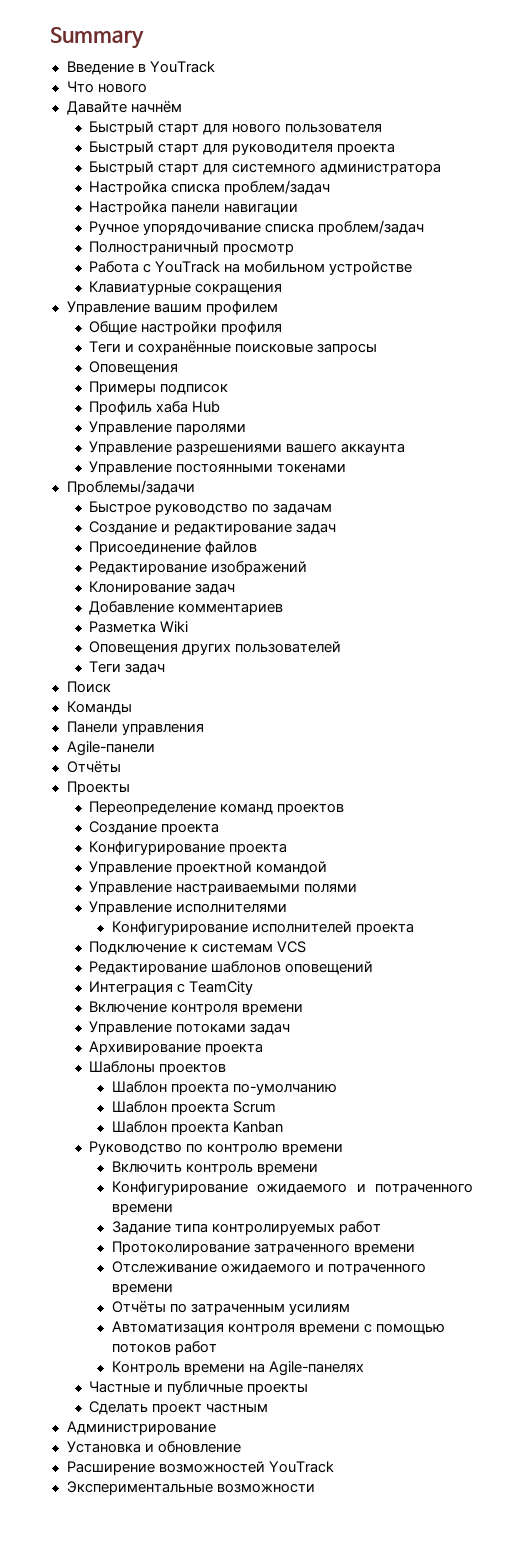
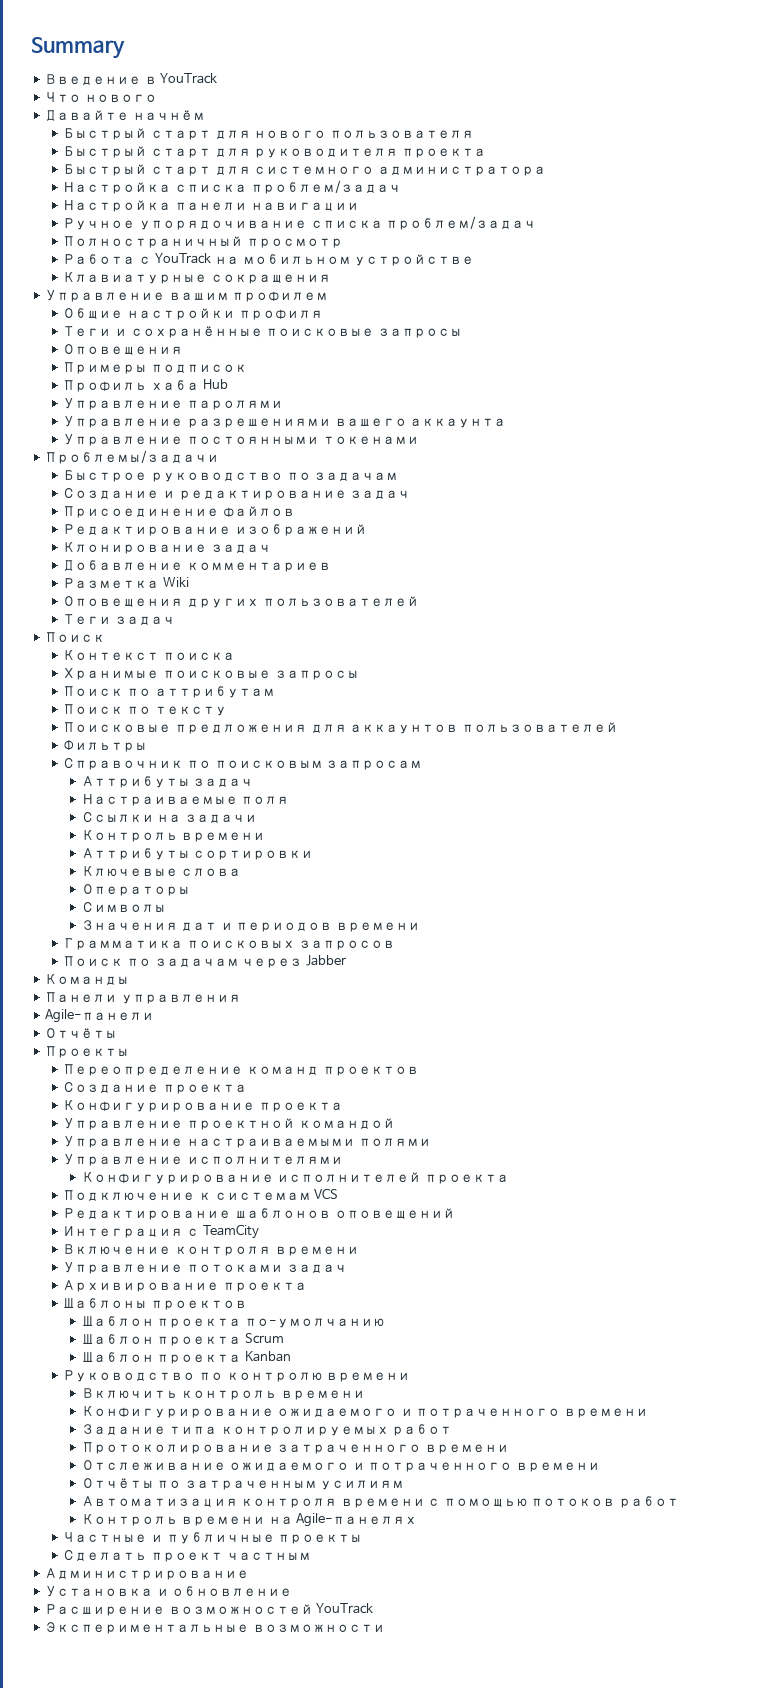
(111, 687) none -> [63,650,235,661] [63,668,359,680] [63,686,275,698] [63,704,227,716] [63,722,618,734] [63,740,148,752] [63,758,423,770] [81,776,254,788] [81,794,290,806] [81,812,257,823] [81,830,266,842] [81,848,314,860] [81,866,242,877] [81,884,190,896] [81,902,166,913] [81,920,420,932] [63,938,395,950] [63,955,346,968] // Контекст поиска // Хранимые поисковые запросы // Поиск по аттрибутам // Поиск по тексту // Поисковые предложения для аккаунтов пользователей // Фильтры // Справочник по поисковым запросам // Аттрибуты задач // Настраиваемые поля // Ссылки на задачи // Контроль времени // Аттрибуты сортировки // Ключевые слова // Операторы // Символы // Значения дат и периодов времени // Грамматика поисковых запросов // Поиск по задачам через Jabber

